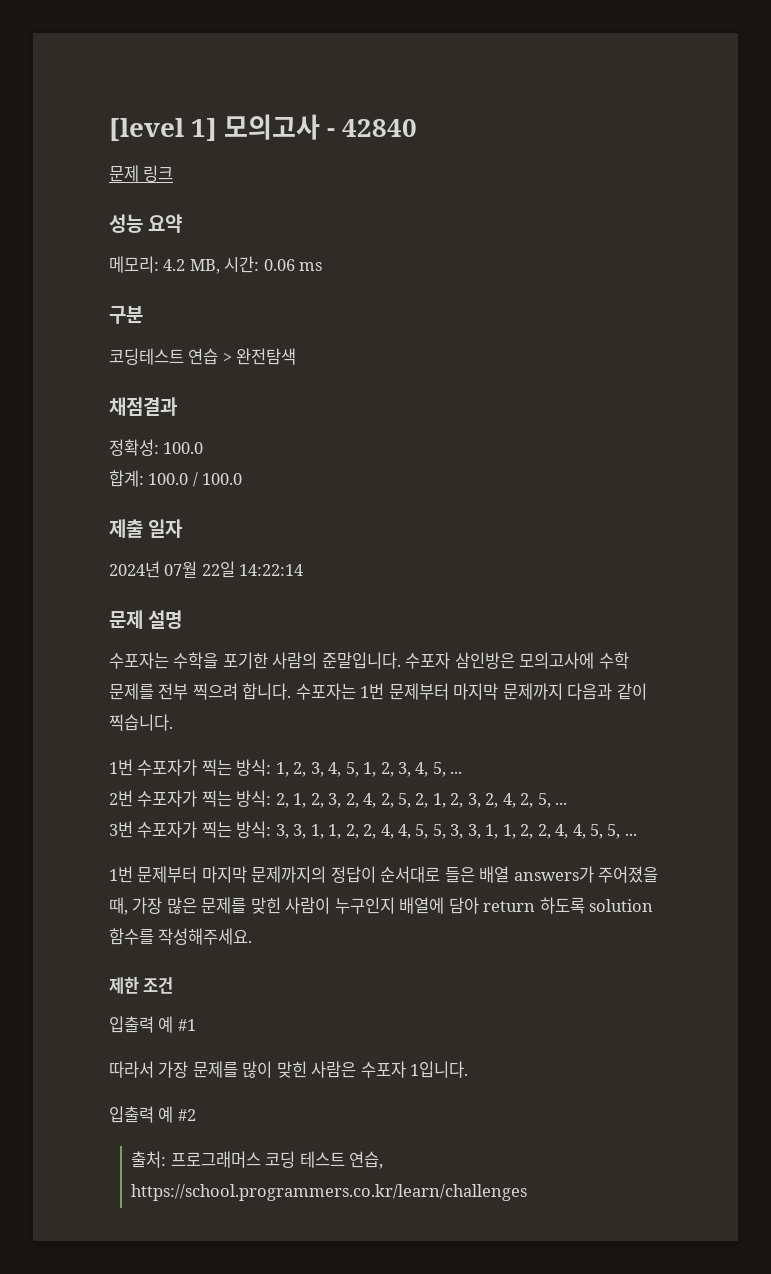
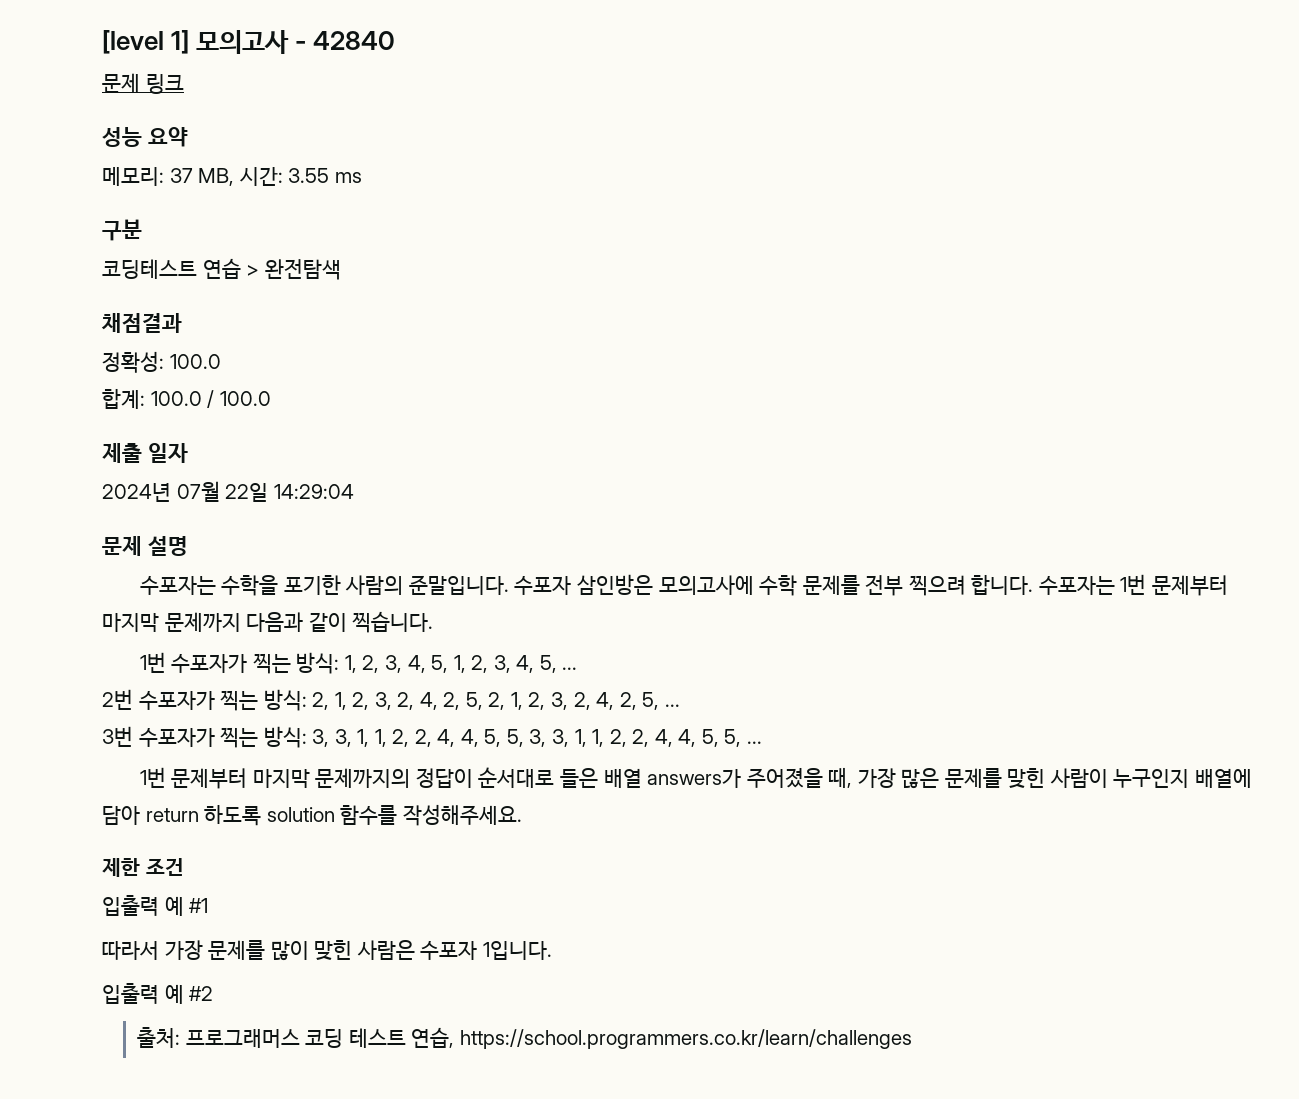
[163,259,186,271] 4.2 -> [169,168,193,183] 37
[263,259,295,271] 0.06 -> [288,168,330,183] 3.55
[239,564,304,576] 14:22:14 -> [273,484,354,499] 14:29:04

